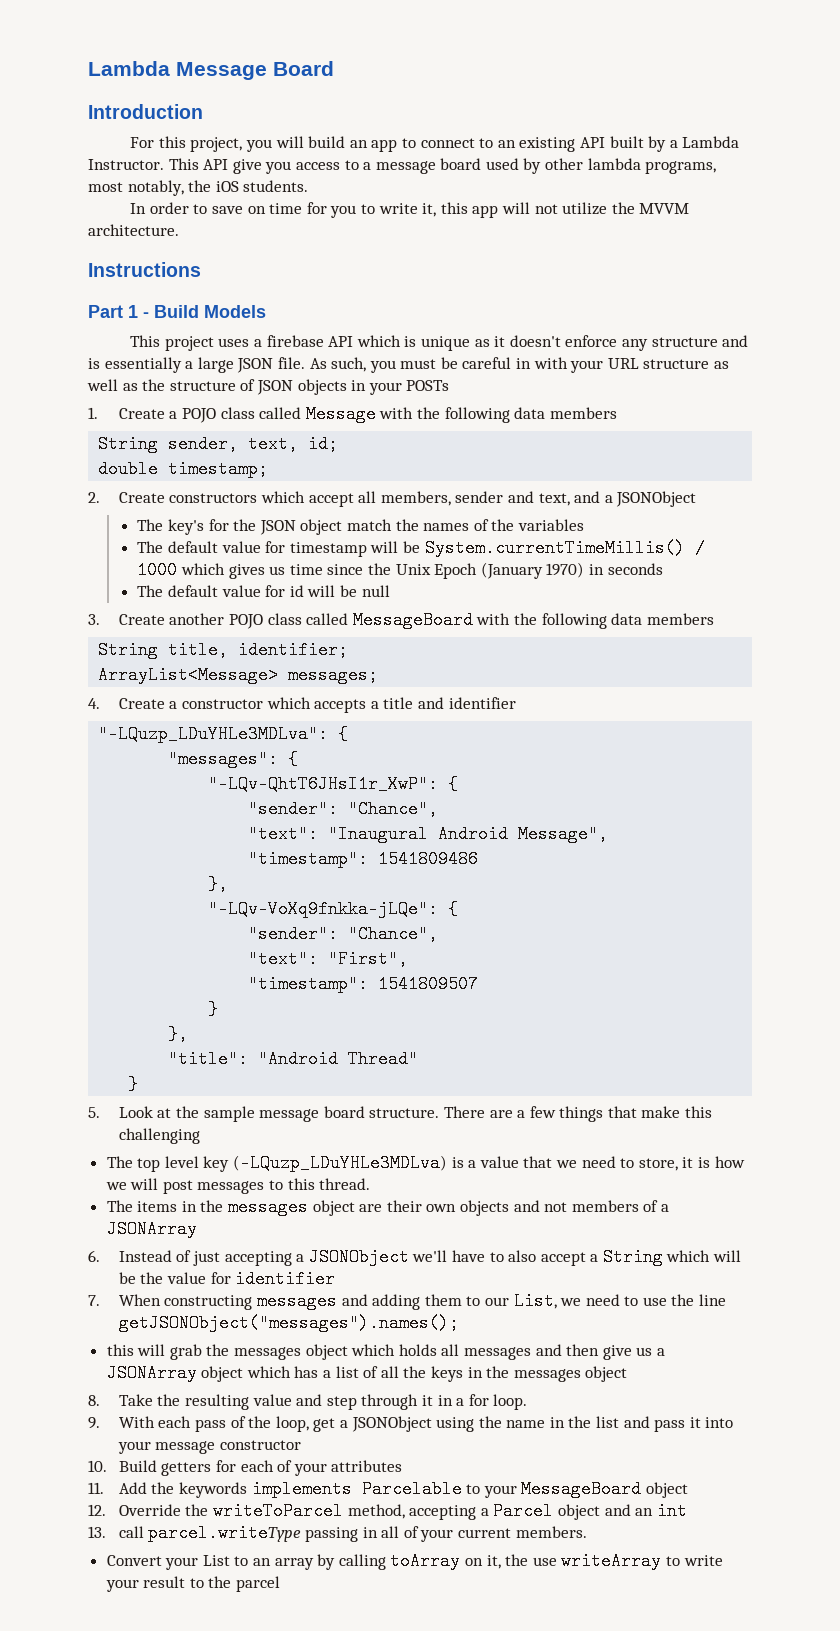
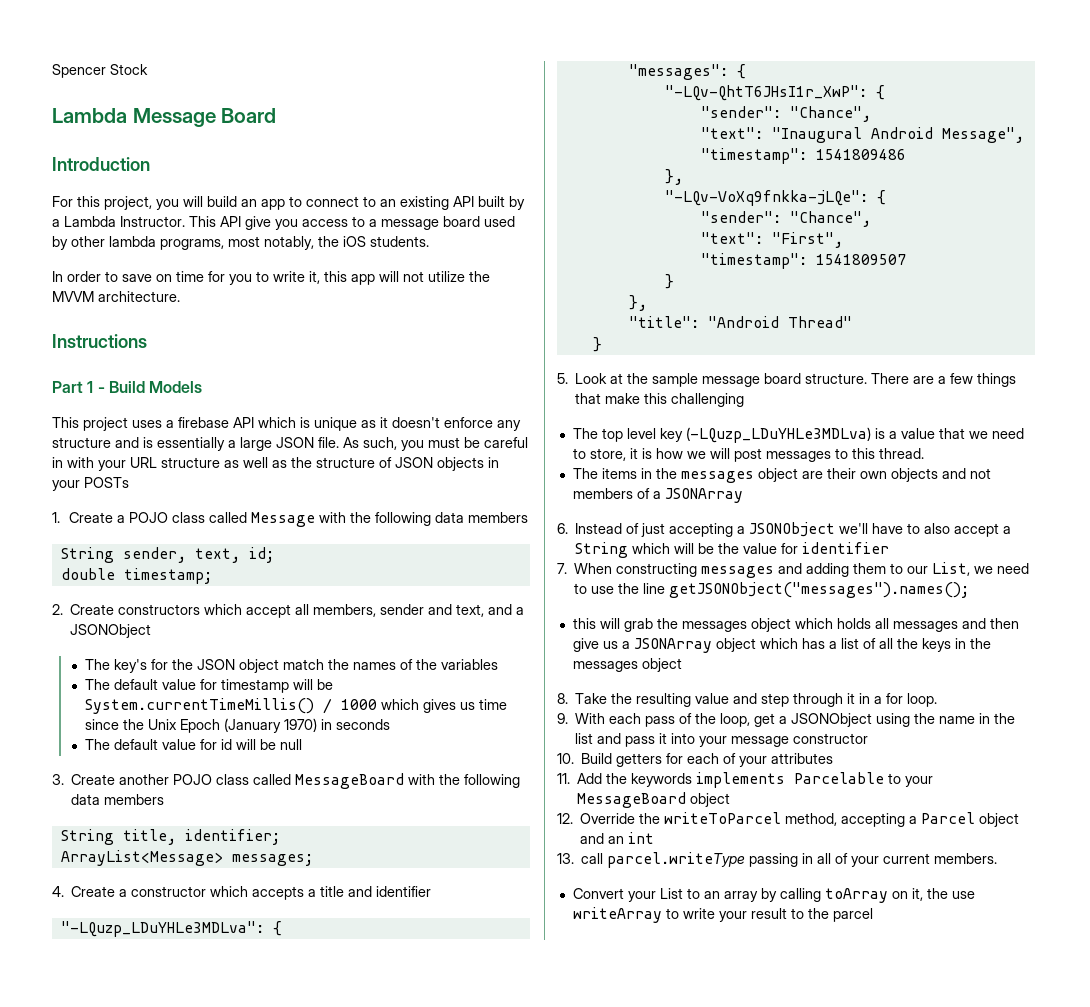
(88, 68) none -> [52,64,148,78] Spencer Stock //

